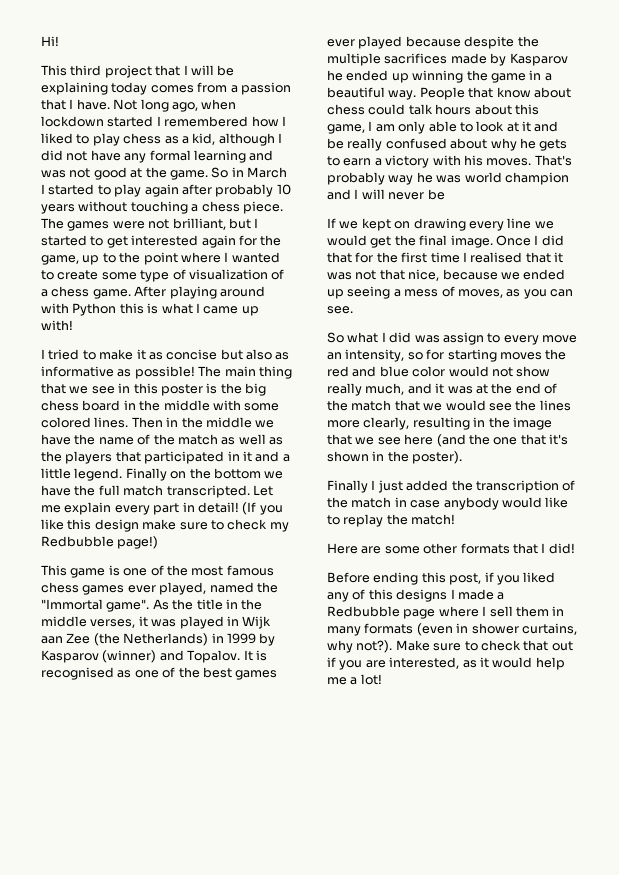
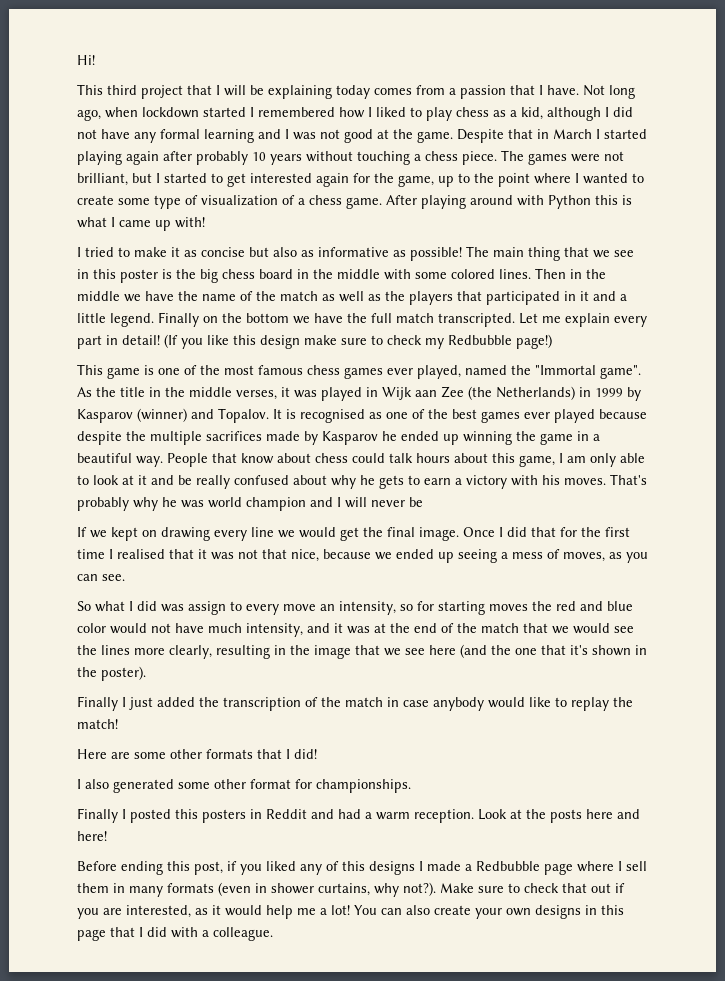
(274, 155) none -> [285,129,289,139] I
[211,167,229,178] So -> [457,129,533,143] Despite that
[97,184,142,197] to play -> [77,151,122,165] playing
[388,175,414,185] way -> [133,497,158,511] why
[516,366,551,377] [327,383,405,396] show really much, -> [175,623,303,637] have much intensity,
(575, 548) none -> [77,779,411,793] [77,808,640,823] [77,831,107,841] // I also generated some other format for championships. // Finally I posted this posters in Reddit and had a warm reception. Look at the posts here and here!
(382, 679) none -> [354,905,624,919] [77,927,273,941] You can also create your own designs in this page that I did with a colleague.

